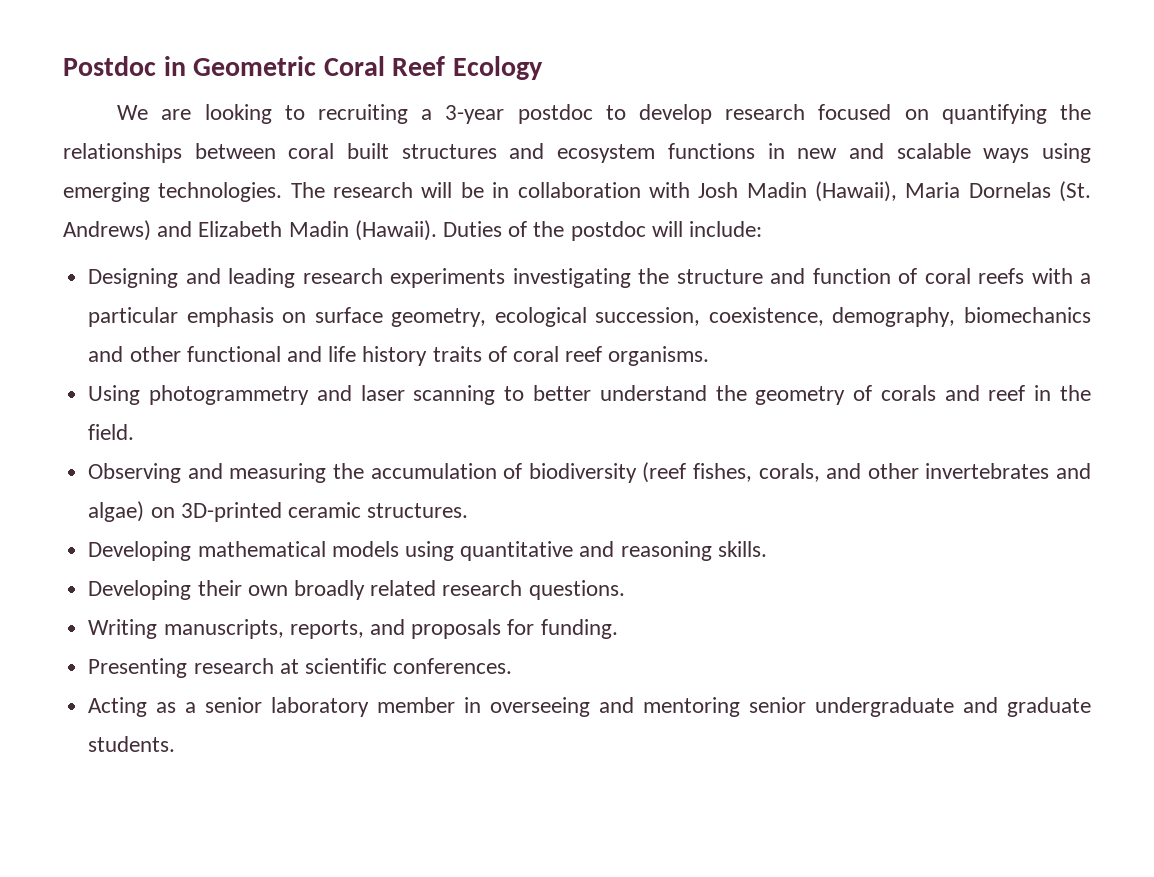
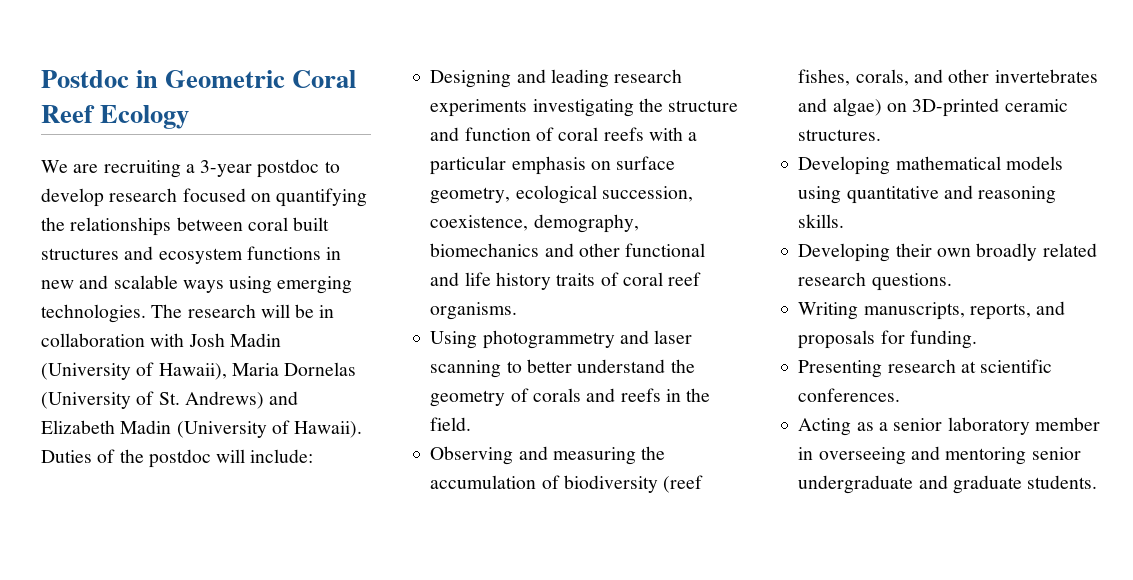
[204,104,305,124] looking to -> (99, 168) none
[814,181,1091,202] (Hawaii), Maria Dornelas (St. -> [41,362,357,380] [41,391,180,409] (University of Hawaii), Maria Dornelas (University of St.
[354,220,437,241] (Hawaii). -> [176,420,363,438] (University of Hawaii).
[988,385,1026,401] reef -> [620,388,661,402] reefs

